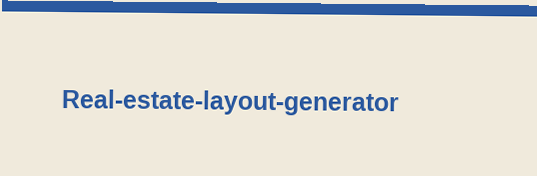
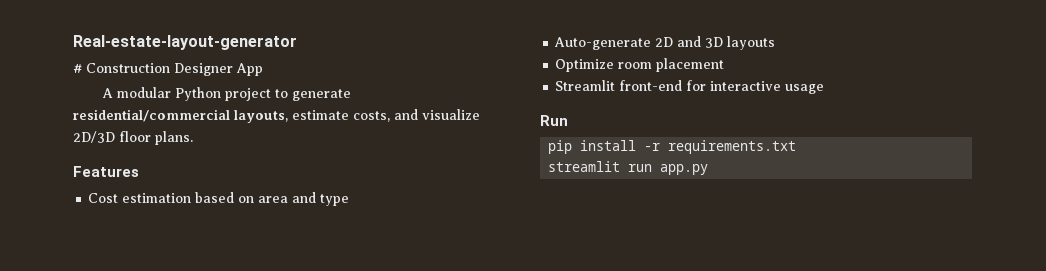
(399, 103) none -> [73,63,263,76] [101,87,351,101] [73,109,480,123] [73,131,193,145] [73,166,139,177] [88,192,350,206] [554,36,776,50] [555,58,725,72] [555,80,825,94] [540,115,568,126] [548,140,797,154] [548,161,709,175] // # Construction Designer App // A modular Python project to generate residential/commercial layouts, estimate costs, and visualize 2D/3D floor plans. // Features // Cost estimation based on area and type // Auto-generate 2D and 3D layouts // Optimize room placement // Streamlit front-end for interactive usage // Run // pip install -r requirements.txt // streamlit run app.py

